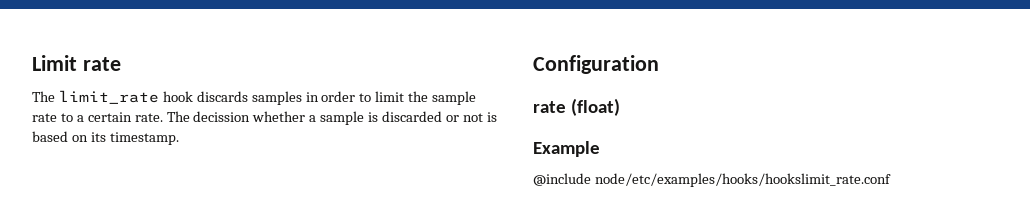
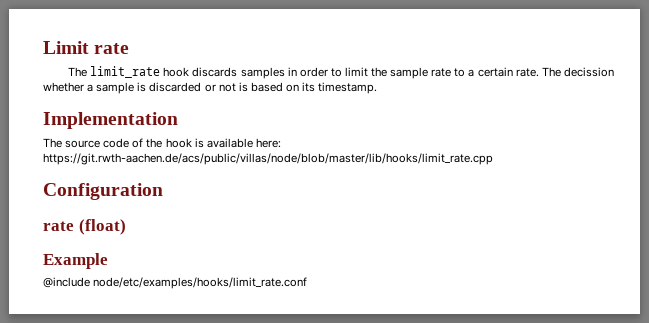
(179, 138) none -> [43,112,178,129] [43,138,281,148] [43,153,493,165] // Implementation // The source code of the hook is available here: https://git.rwth-aachen.de/acs/public/villas/node/blob/master/lib/hooks/limit_rate.cpp
[594,173,891,187] node/etc/examples/hooks/hookslimit_rate.conf -> [93,277,308,289] node/etc/examples/hooks/limit_rate.conf

